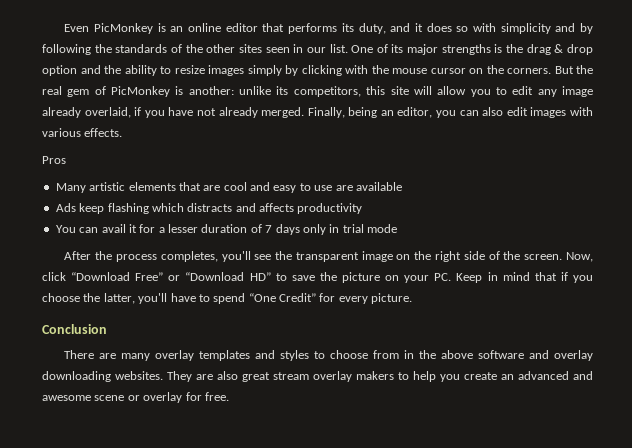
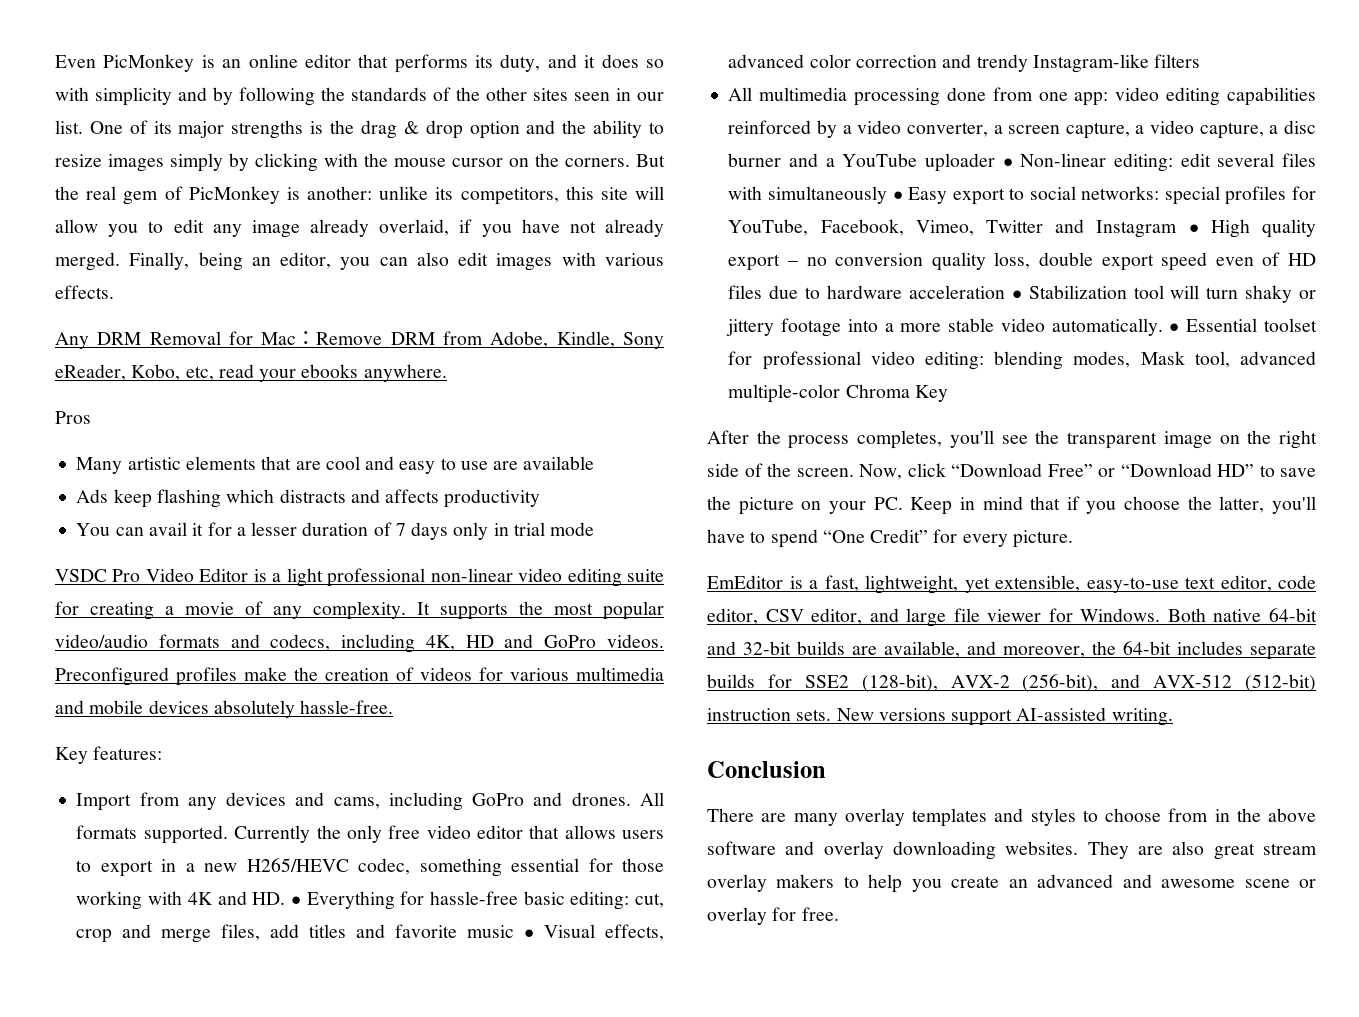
(123, 132) none -> [55,331,664,349] [55,364,447,382] // Any DRM Removal for Mac：Remove DRM from Adobe, Kindle, Sony eReader, Kobo, etc, read your ebooks anywhere.
(397, 228) none -> [55,568,665,587] [55,601,664,620] [55,634,664,653] [55,667,664,686] [55,700,394,718] [55,746,163,764] [76,792,664,811] [76,825,665,844] [76,858,664,877] [76,891,664,910] [76,924,664,943] [728,54,1201,73] [728,87,1316,106] [728,120,1316,139] [728,153,1316,172] [728,186,1316,205] [728,219,1316,238] [728,252,1317,271] [728,285,1316,303] [726,318,1317,337] [728,351,1316,370] [728,384,948,403] // VSDC Pro Video Editor is a light professional non-linear video editing suite for creating a movie of any complexity. It supports the most popular video/audio formats and codecs, including 4K, HD and GoPro videos. Preconfigured profiles make the creation of videos for various multimedia and mobile devices absolutely hassle-free. // Key features: // Import from any devices and cams, including GoPro and drones. All formats supported. Сurrently the only free video editor that allows users to export in a new H265/HEVC codec, something essential for those working with 4K and HD. • Everything for hassle-free basic editing: cut, crop and merge files, add titles and favorite music • Visual effects, advanced color correction and trendy Instagram-like filters // All multimedia processing done from one app: video editing capabilities reinforced by a video converter, a screen capture, a video capture, a disc burner and a YouTube uploader • Non-linear editing: edit several files with simultaneously • Easy export to social networks: special profiles for YouTube, Facebook, Vimeo, Twitter and Instagram • High quality export – no conversion quality loss, double export speed even of HD files due to hardware acceleration • Stabilization tool will turn shaky or jittery footage into a more stable video automatically. • Essential toolset for professional video editing: blending modes, Mask tool, advanced multiple-color Chroma Key
(413, 298) none -> [707,575,1316,594] [707,608,1317,627] [707,641,1316,660] [707,674,1316,692] [707,707,1173,726] // EmEditor is a fast, lightweight, yet extensible, easy-to-use text editor, code editor, CSV editor, and large file viewer for Windows. Both native 64-bit and 32-bit builds are available, and moreover, the 64-bit includes separate builds for SSE2 (128-bit), AVX-2 (256-bit), and AVX-512 (512-bit) instruction sets. New versions support AI-assisted writing.

